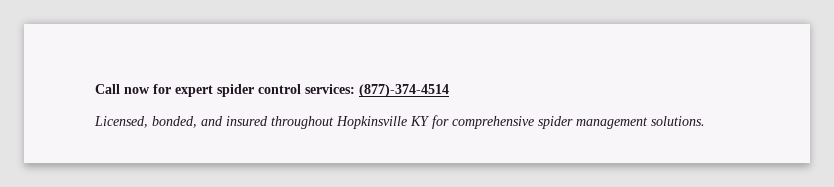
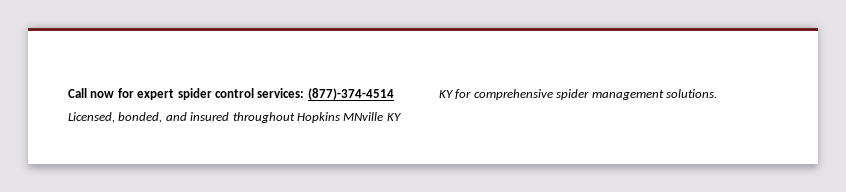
[336,116,407,129] Hopkinsville -> [296,112,402,123] Hopkins MNville KY

